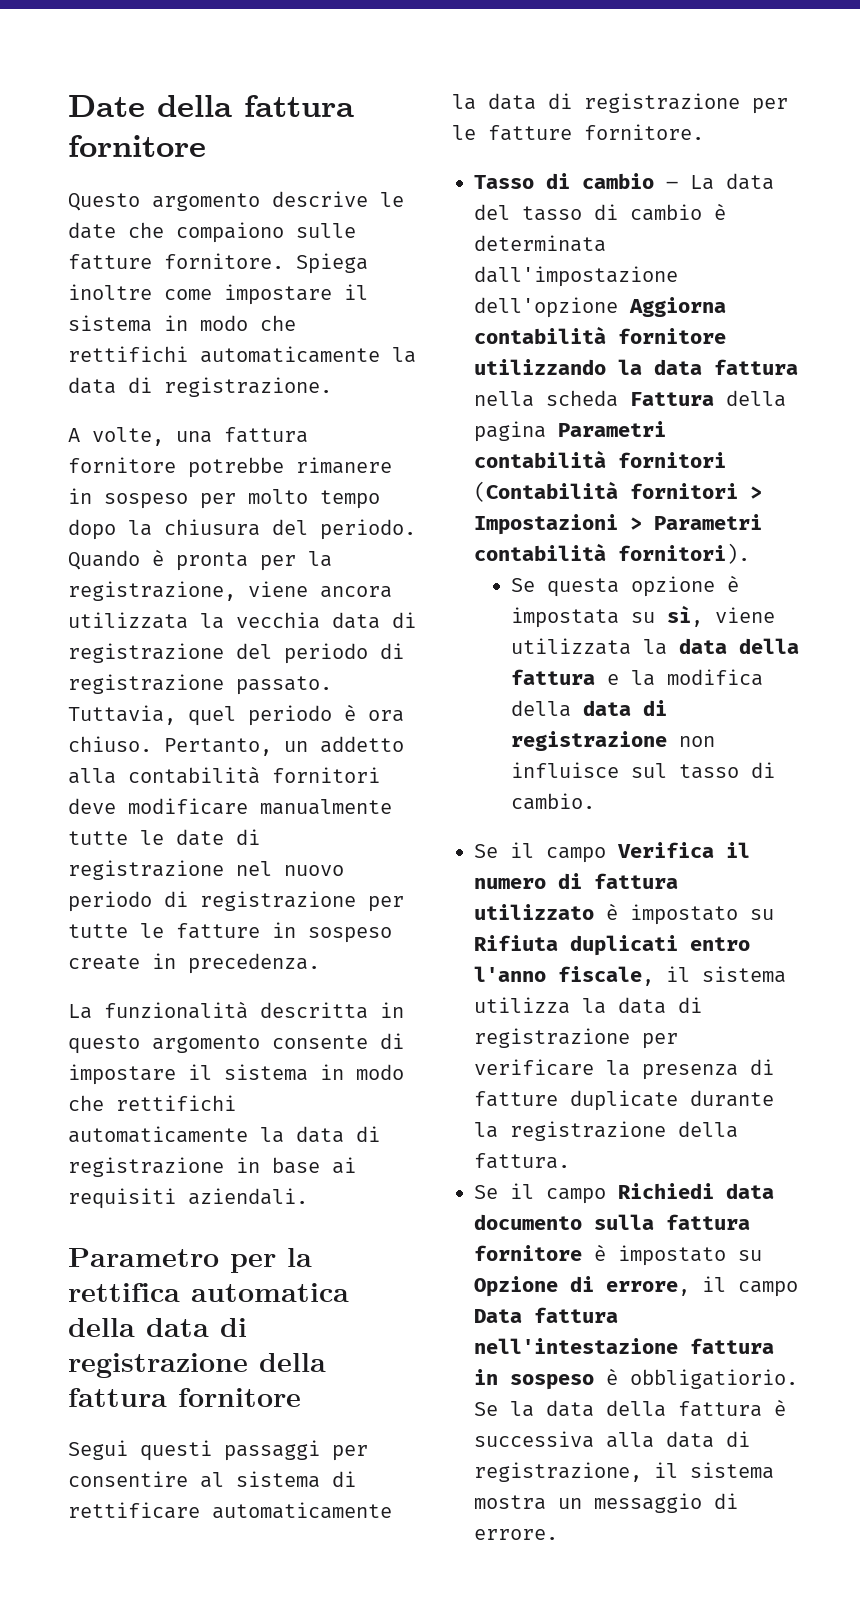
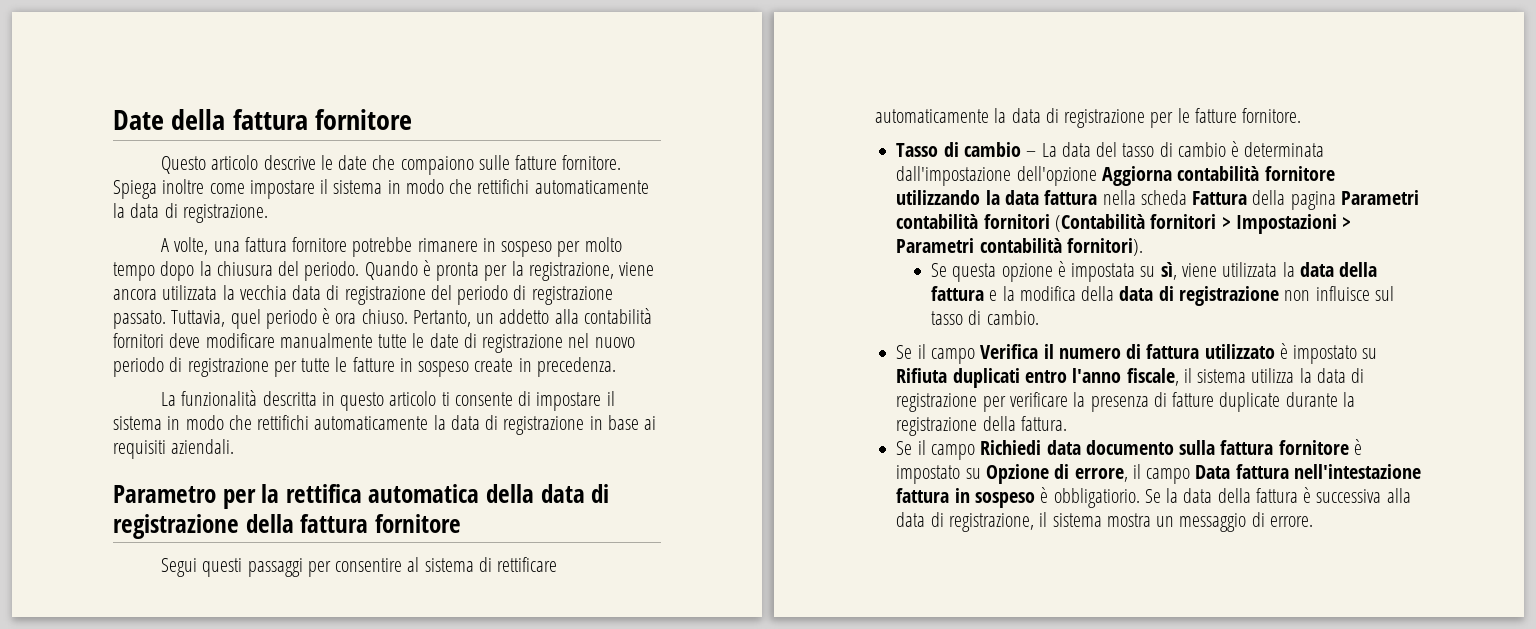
[152,193,260,211] argomento -> [211,155,259,170] articolo
[152,1035,260,1053] argomento -> [389,391,450,406] articolo ti

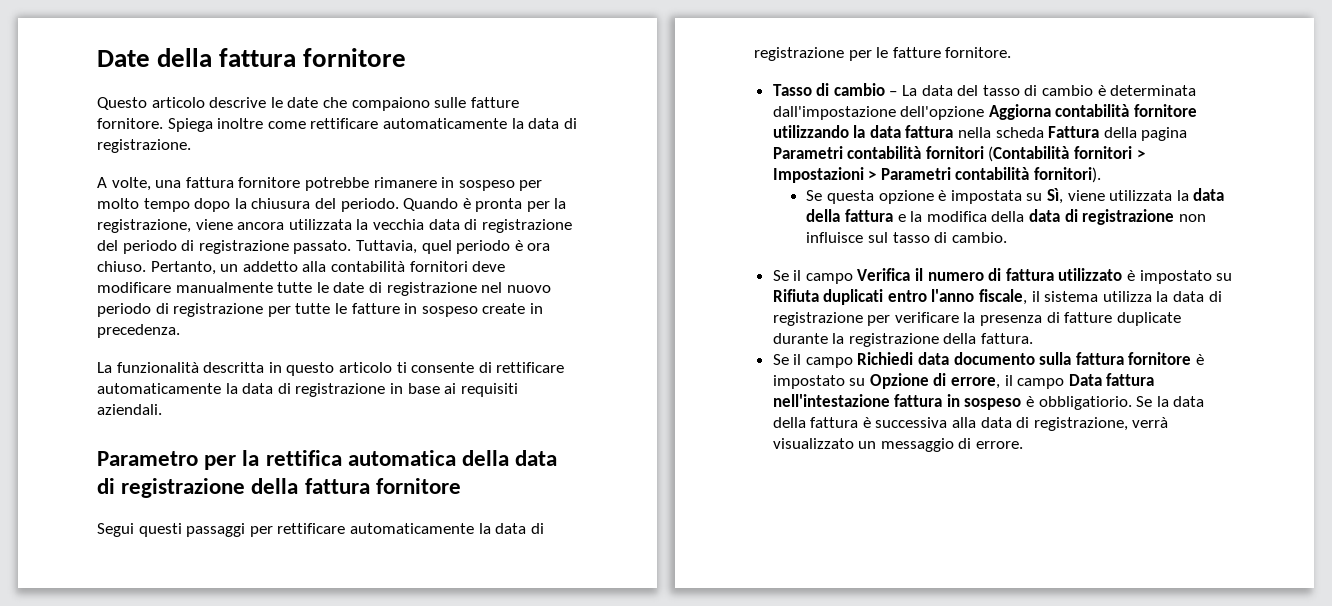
[249,179,530,199] impostare il sistema in modo che rettifichi -> [310,118,379,129] rettificare
[536,391,615,411] [113,415,310,430] impostare il sistema in modo che rettifichi -> [496,362,565,373] rettificare
[335,557,492,572] consentire al sistema di -> (273, 531) none
[1160,262,1177,280] sì, -> [1046,188,1063,204] Sì,
[1039,512,1151,527] il sistema mostra -> [1132,417,1169,428] [772,438,854,449] verrà visualizzato

